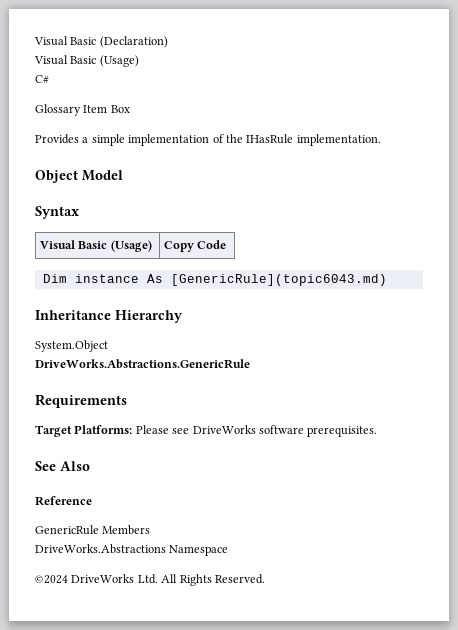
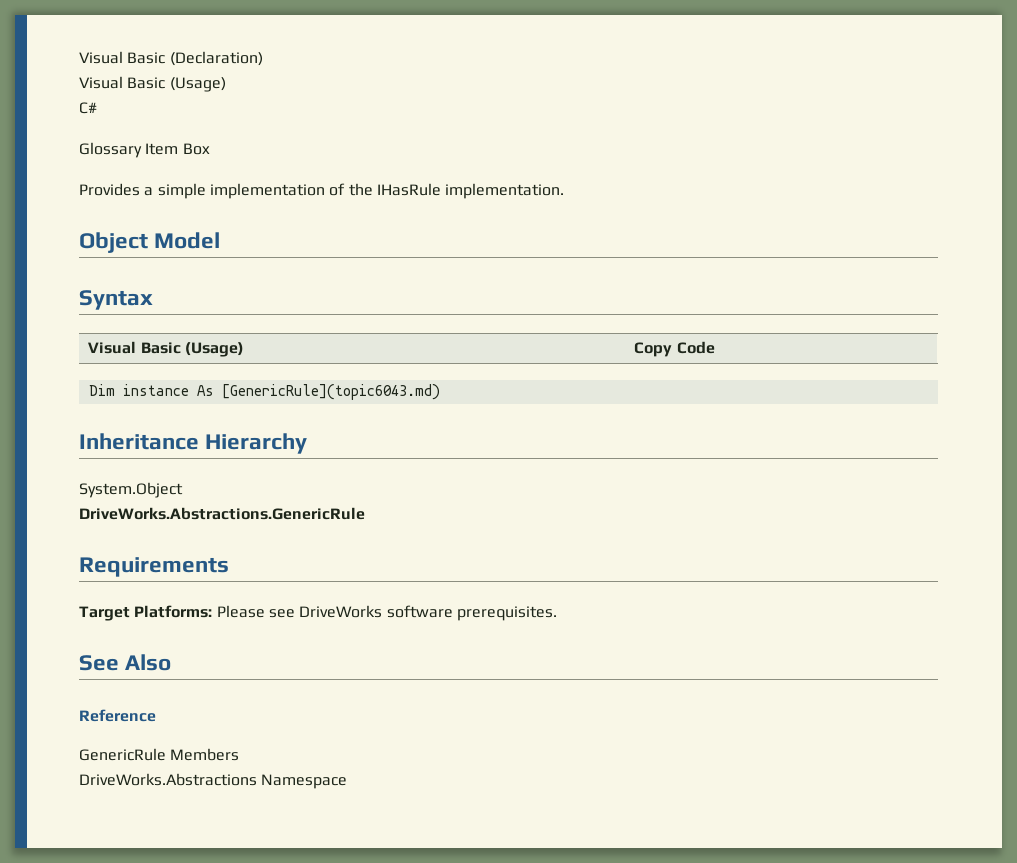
[35,574,265,586] // ©2024 DriveWorks Ltd. All Rights Reserved. -> (348, 781) none

